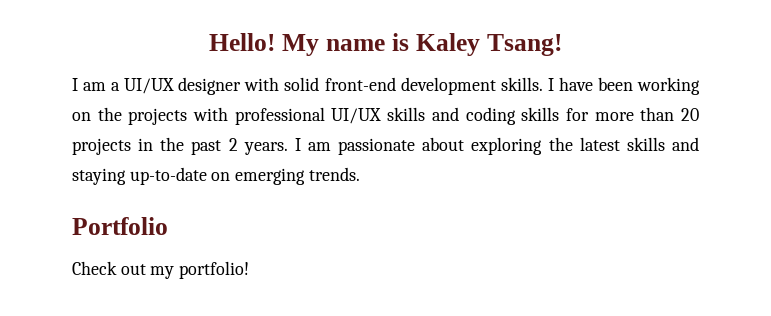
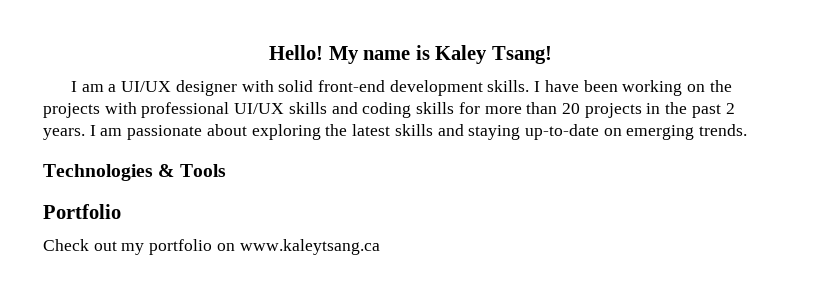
(360, 174) none -> [43,164,226,181] // Technologies & Tools
[179,261,250,279] portfolio! -> [149,239,380,255] portfolio on www.kaleytsang.ca

